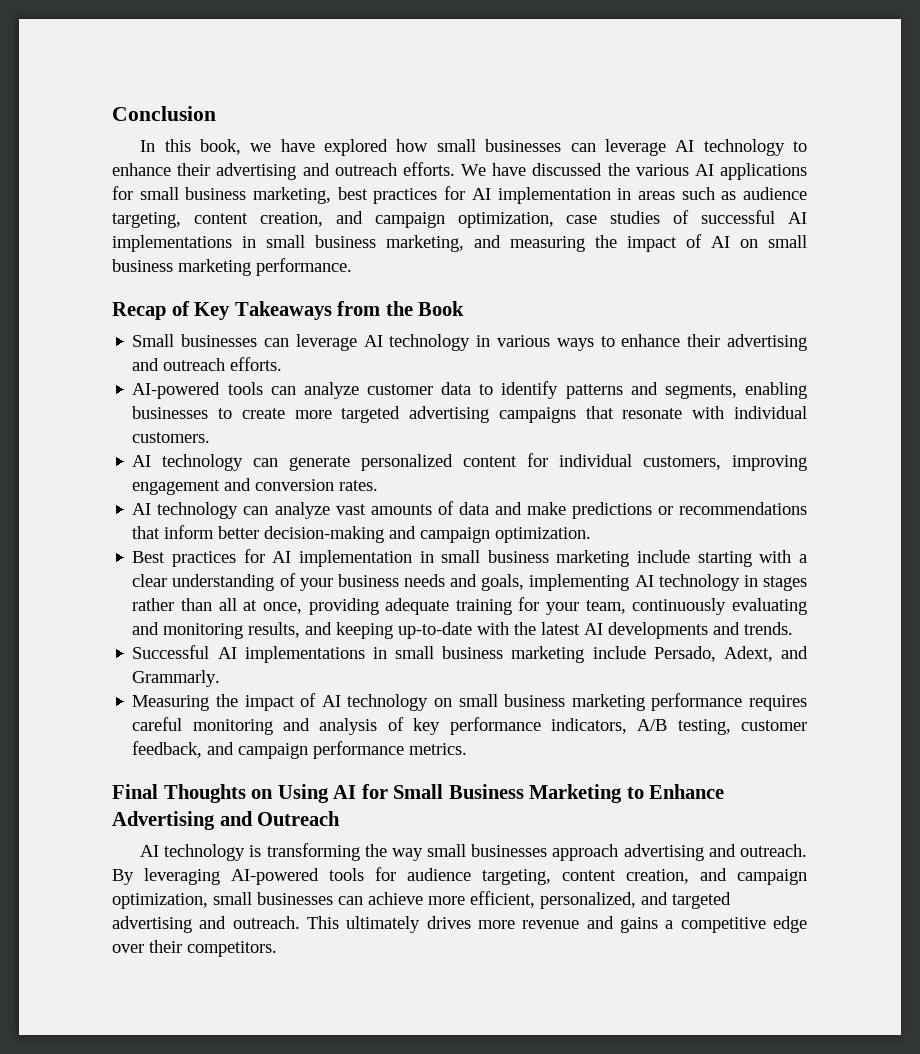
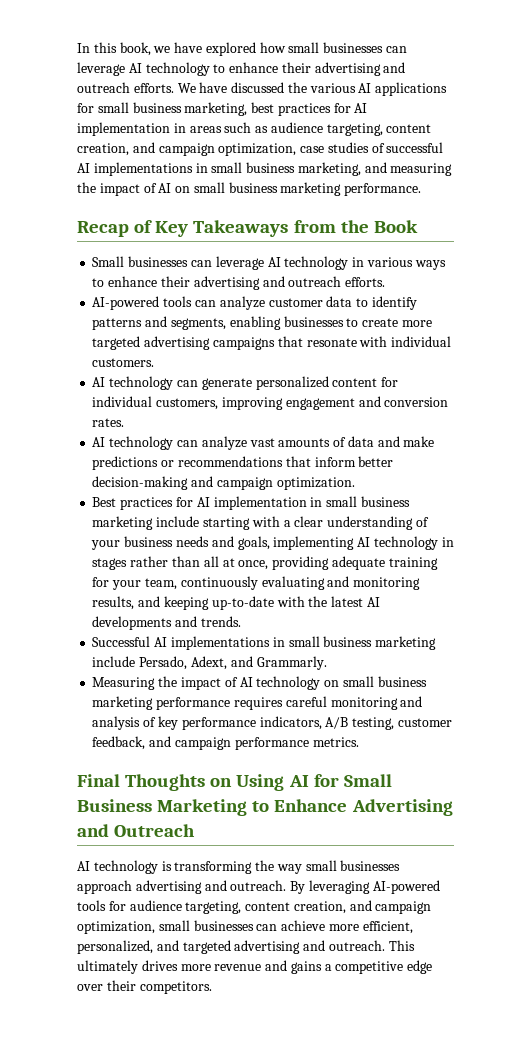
[112,106,216,121] Conclusion // -> (77, 48) none

